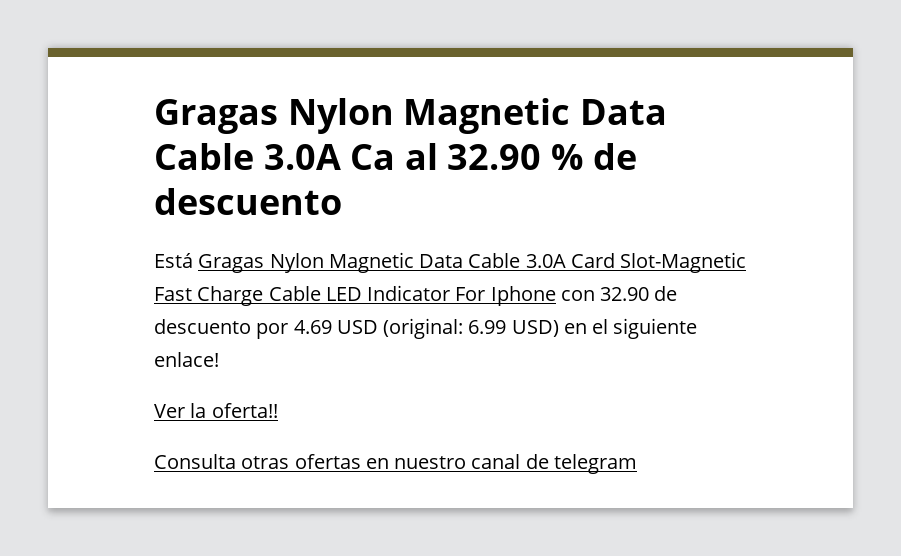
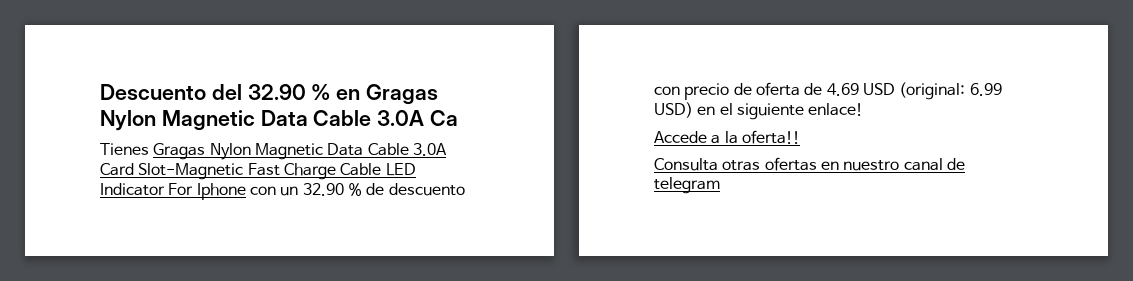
(154, 116) none -> [100,84,361,100] Descuento del 32.90 % en
[404,143,637,170] [154,188,342,215] [154,253,193,268] al 32.90 % de descuento // Está -> [100,143,149,155] // Tienes
[600,286,678,301] [154,319,289,339] 32.90 de descuento por -> [280,183,465,196] [654,82,823,100] un 32.90 % de descuento con precio de oferta de
[154,404,185,418] Ver -> [654,131,721,144] Accede a

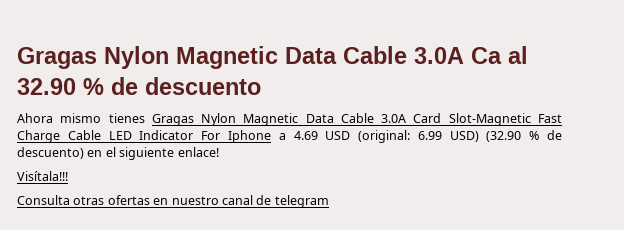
[100,84,361,100] Descuento del 32.90 % en -> (17, 58) none
[100,143,149,155] // Tienes -> [508,46,528,64] [17,77,261,95] [17,113,145,123] al 32.90 % de descuento // Ahora mismo tienes
[249,183,465,196] [654,82,823,100] con un 32.90 % de descuento con precio de oferta de -> [278,133,286,140] a
(693, 110) none -> [486,130,562,142] [17,147,84,159] (32.90 % de descuento)
[654,130,800,144] Accede a la oferta!! -> [17,171,68,181] Visítala!!!

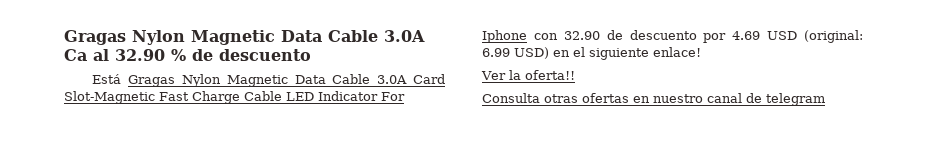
[17,113,145,123] Ahora mismo tienes -> [92,74,122,84] Está
[278,133,286,140] a -> [533,30,727,43] con 32.90 de descuento por
[486,130,562,142] [17,147,84,159] (32.90 % de descuento) -> (549, 53) none
[17,171,68,181] Visítala!!! -> [481,70,575,80] Ver la oferta!!

